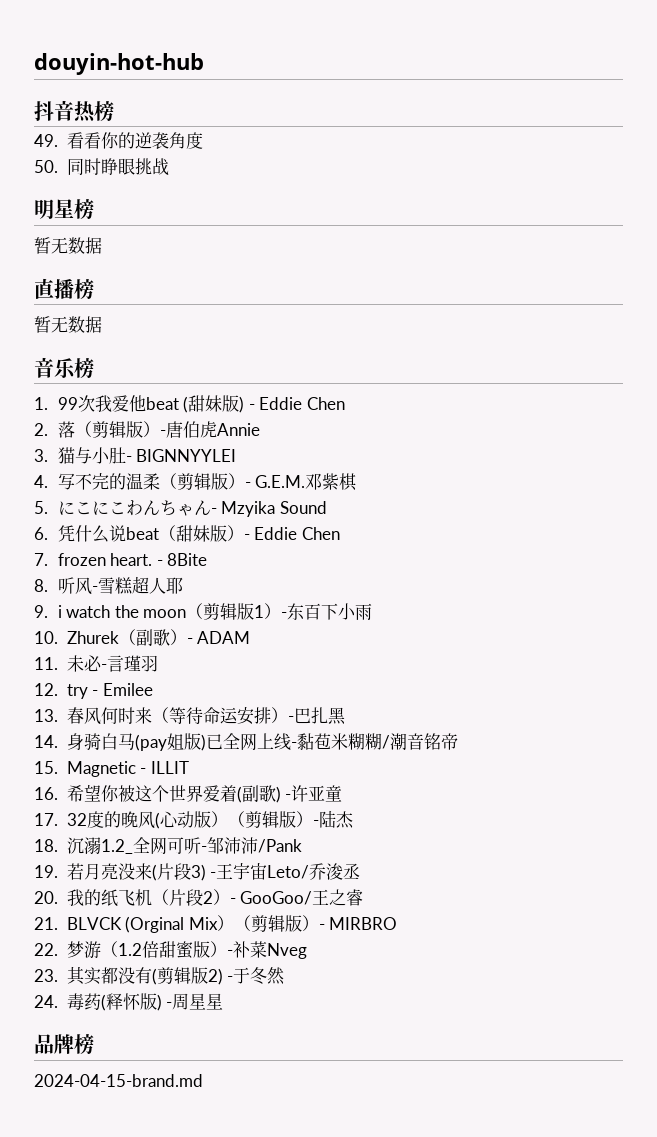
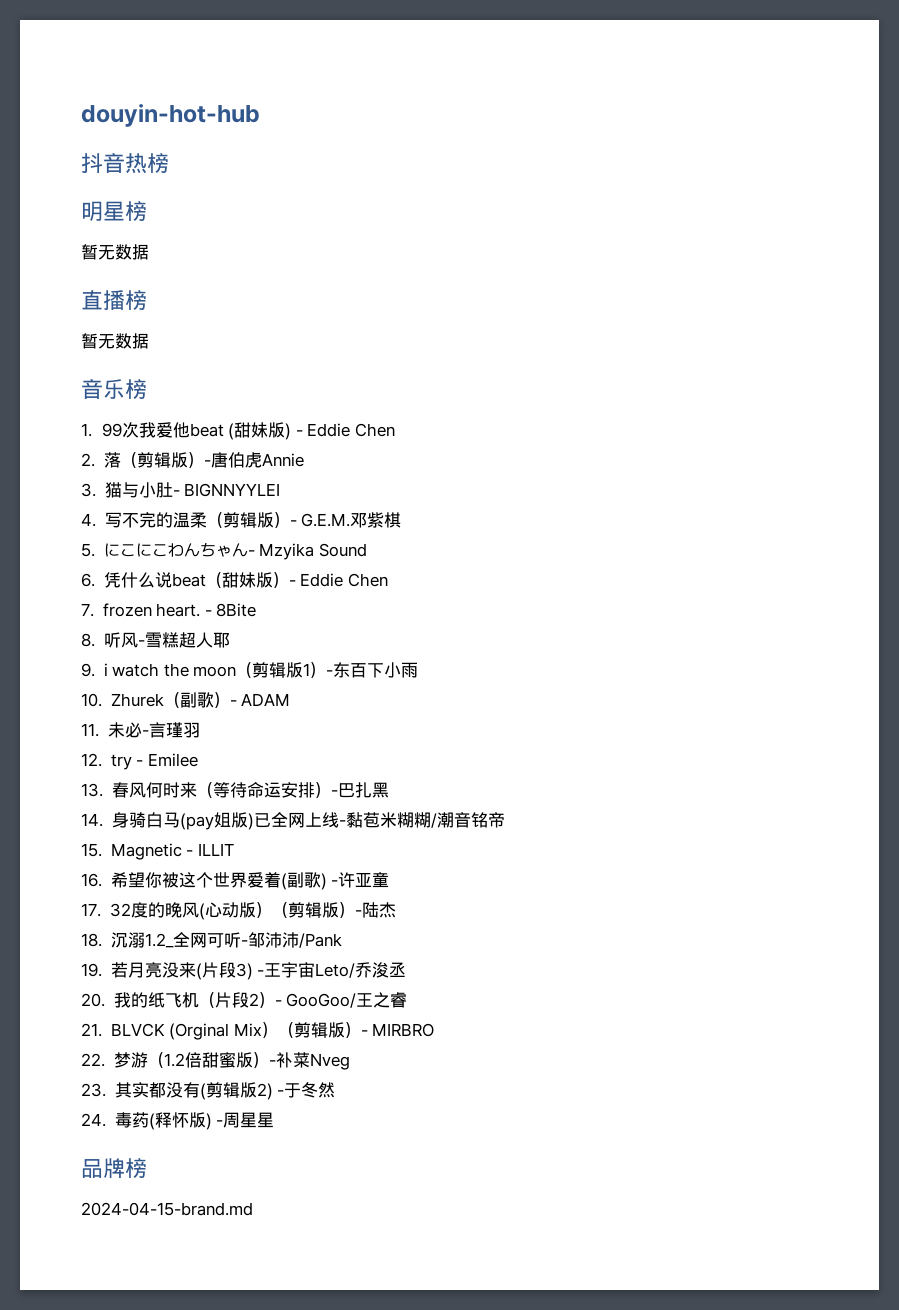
[34,132,203,150] [34,158,169,176] // 49.看看你的逆袭角度 // 50.同时睁眼挑战 -> (169, 163) none

